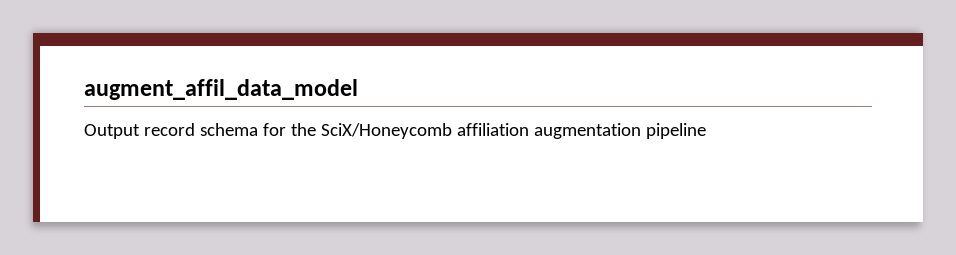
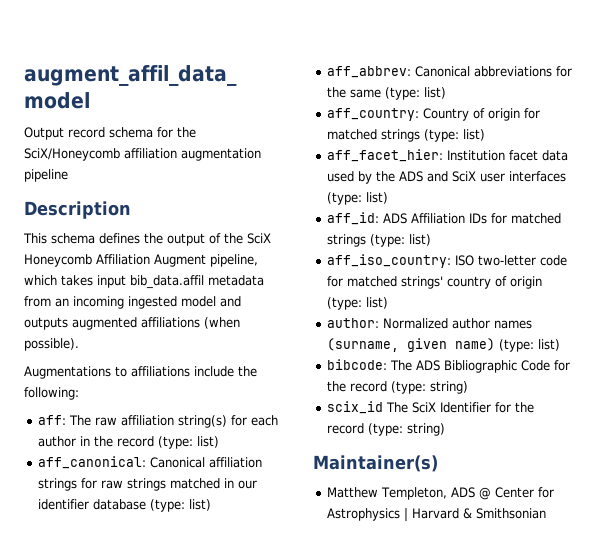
(706, 131) none -> [24,201,131,219] [23,233,271,246] [24,254,258,267] [24,275,264,289] [24,296,241,309] [24,317,240,330] [24,338,79,351] [24,366,257,379] [24,387,79,400] [38,415,279,428] [38,436,220,449] [38,456,263,469] [38,478,258,491] [38,499,212,512] [327,66,573,78] [327,87,447,100] [327,108,541,121] [327,129,486,142] [327,149,569,162] [327,171,567,184] [327,192,389,205] [327,212,562,225] [327,234,432,247] [327,254,568,268] [327,276,543,289] [327,297,389,310] [327,318,533,329] [327,338,561,352] [327,359,571,373] [327,381,469,394] [327,401,535,414] [327,423,446,436] [313,455,438,472] [327,487,555,500] [327,508,547,522] // Description // This schema defines the output of the SciX Honeycomb Affiliation Augment pipeline, which takes input bib_data.affil metadata from an incoming ingested model and outputs augmented affiliations (when possible). // Augmentations to affiliations include the following: // aff: The raw affiliation string(s) for each author in the record (type: list) // aff_canonical: Canonical affiliation strings for raw strings matched in our identifier database (type: list) // aff_abbrev: Canonical abbreviations for the same (type: list) // aff_country: Country of origin for matched strings (type: list) // aff_facet_hier: Institution facet data used by the ADS and SciX user interfaces (type: list) // aff_id: ADS Affiliation IDs for matched strings (type: list) // aff_iso_country: ISO two-letter code for matched strings' country of origin (type: list) // author: Normalized author names (surname, given name) (type: list) // bibcode: The ADS Bibliographic Code for the record (type: string) // scix_id The SciX Identifier for the record (type: string) // Maintainer(s) // Matthew Templeton, ADS @ Center for Astrophysics | Harvard & Smithsonian

